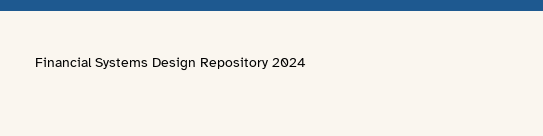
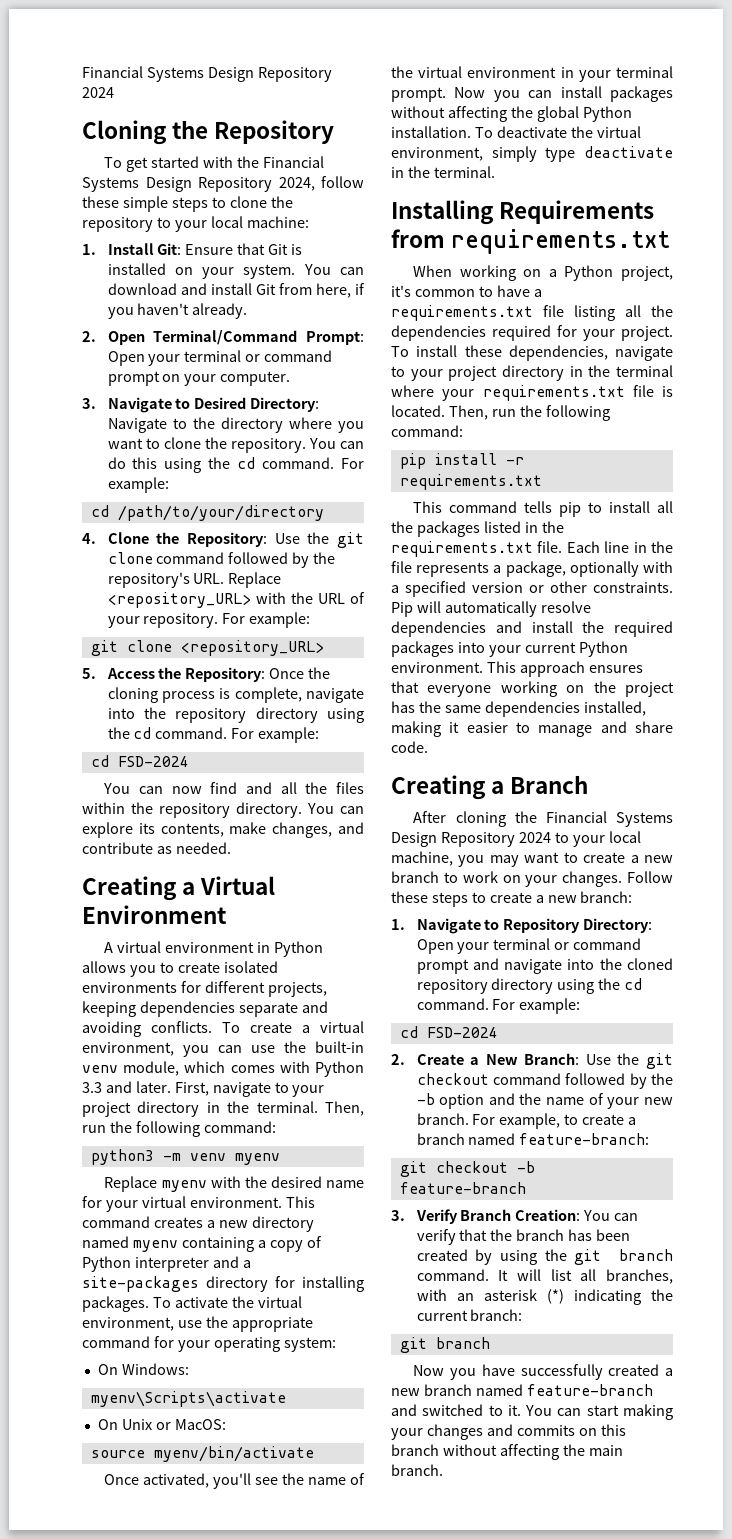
[35,57,306,71] Financial Systems Design Repository 2024 -> [82,66,332,82] [82,87,114,98] [82,120,335,145] [104,156,324,172] [82,176,364,192] [82,196,293,212] [82,216,309,232] [82,243,303,255] [107,263,364,279] [107,283,365,298] [107,303,248,319] [82,330,364,345] [107,350,333,366] [107,371,291,386] [82,397,320,413] [107,417,364,433] [107,437,364,453] [107,457,364,473] [107,477,169,493] [90,505,324,521] [82,532,364,548] [107,552,336,568] [107,572,282,588] [107,592,365,608] [107,612,311,628] [90,640,324,656] [82,667,331,682] [107,687,364,703] [107,707,364,723] [107,727,320,743] [90,755,189,767] [103,782,364,794] [82,802,364,818] [82,822,365,838] [82,842,231,854] [82,876,276,901] [82,905,227,924] [104,941,324,957] [82,961,278,977] [82,981,327,997] [82,1001,328,1017] [82,1021,364,1037] [82,1041,364,1057] [82,1061,364,1077] [82,1081,325,1097] [82,1101,364,1117] [82,1121,276,1137] [90,1149,280,1165] [104,1176,364,1192] [82,1196,315,1212] [82,1216,314,1232] [82,1236,322,1252] [82,1256,251,1272] [82,1276,364,1292] [82,1296,302,1312] [82,1316,313,1332] [82,1336,336,1352] [97,1363,189,1375] [90,1391,286,1407] [97,1419,226,1430] [90,1446,314,1462] [104,1473,365,1489] [391,66,673,82] [391,86,673,102] [391,106,632,122] [391,126,641,138] [391,146,673,162] [391,166,495,178] [391,200,655,225] [391,229,671,254] [413,265,673,281] [391,285,542,297] [391,305,673,321] [391,325,673,341] [391,345,673,361] [391,365,673,381] [391,385,673,401] [391,405,610,421] [391,425,463,437] [399,453,524,469] [399,474,542,490] [413,501,673,517] [391,521,564,537] [391,541,673,557] [391,561,673,577] [391,581,673,597] [391,601,591,617] [391,621,673,637] [391,641,628,657] [391,661,643,677] [391,681,674,697] [391,701,646,717] [391,721,673,737] [391,741,428,753] [391,775,589,800] [413,811,673,827] [391,831,641,847] [391,851,674,867] [391,871,673,887] [391,891,633,907] [391,918,653,934] [416,938,642,954] [416,958,673,974] [416,978,643,994] [416,998,581,1014] [399,1026,498,1038] [391,1053,673,1069] [416,1073,673,1089] [416,1093,673,1109] [416,1113,637,1129] [416,1133,650,1145] [399,1161,535,1177] [399,1182,526,1194] [391,1209,639,1224] [416,1229,631,1245] [416,1249,673,1265] [416,1269,673,1284] [416,1289,673,1305] [416,1309,523,1321] [399,1337,490,1353] [413,1364,673,1380] [391,1384,653,1396] [391,1404,673,1420] [391,1424,626,1440] [391,1444,623,1460] [391,1464,443,1476] Financial Systems Design Repository 2024 // Cloning the Repository // To get started with the Financial Systems Design Repository 2024, follow these simple steps to clone the repository to your local machine: // 1. Install Git: Ensure that Git is installed on your system. You can download and install Git from here, if you haven't already. // 2. Open Terminal/Command Prompt: Open your terminal or command prompt on your computer. // 3. Navigate to Desired Directory: Navigate to the directory where you want to clone the repository. You can do this using the cd command. For example: // cd /path/to/your/directory // 4. Clone the Repository: Use the git clone command followed by the repository's URL. Replace <repository_URL> with the URL of your repository. For example: // git clone <repository_URL> // 5. Access the Repository: Once the cloning process is complete, navigate into the repository directory using the cd command. For example: // cd FSD-2024 // You can now find and all the files within the repository directory. You can explore its contents, make changes, and contribute as needed. // Creating a Virtual Environment // A virtual environment in Python allows you to create isolated environments for different projects, keeping dependencies separate and avoiding conflicts. To create a virtual environment, you can use the built-in venv module, which comes with Python 3.3 and later. First, navigate to your project directory in the terminal. Then, run the following command: // python3 -m venv myenv // Replace myenv with the desired name for your virtual environment. This command creates a new directory named myenv containing a copy of Python interpreter and a site-packages directory for installing packages. To activate the virtual environment, use the appropriate command for your operating system: // On Windows: // myenv\Scripts\activate // On Unix or MacOS: // source myenv/bin/activate // Once activated, you'll see the name of the virtual environment in your terminal prompt. Now you can install packages without affecting the global Python installation. To deactivate the virtual environment, simply type deactivate in the terminal. // Installing Requirements from requirements.txt // When working on a Python project, it's common to have a requirements.txt file listing all the dependencies required for your project. To install these dependencies, navigate to your project directory in the terminal where your requirements.txt file is located. Then, run the following command: // pip install -r requirements.txt // This command tells pip to install all the packages listed in the requirements.txt file. Each line in the file represents a package, optionally with a specified version or other constraints. Pip will automatically resolve dependencies and install the required packages into your current Python environment. This approach ensures that everyone working on the project has the same dependencies installed, making it easier to manage and share code. // Creating a Branch // After cloning the Financial Systems Design Repository 2024 to your local machine, you may want to create a new branch to work on your changes. Follow these steps to create a new branch: // 1. Navigate to Repository Directory: Open your terminal or command prompt and navigate into the cloned repository directory using the cd command. For example: // cd FSD-2024 // 2. Create a New Branch: Use the git checkout command followed by the -b option and the name of your new branch. For example, to create a branch named feature-branch: // git checkout -b feature-branch // 3. Verify Branch Creation: You can verify that the branch has been created by using the git branch command. It will list all branches, with an asterisk (*) indicating the current branch: // git branch // Now you have successfully created a new branch named feature-branch and switched to it. You can start making your changes and commits on this branch without affecting the main branch.

